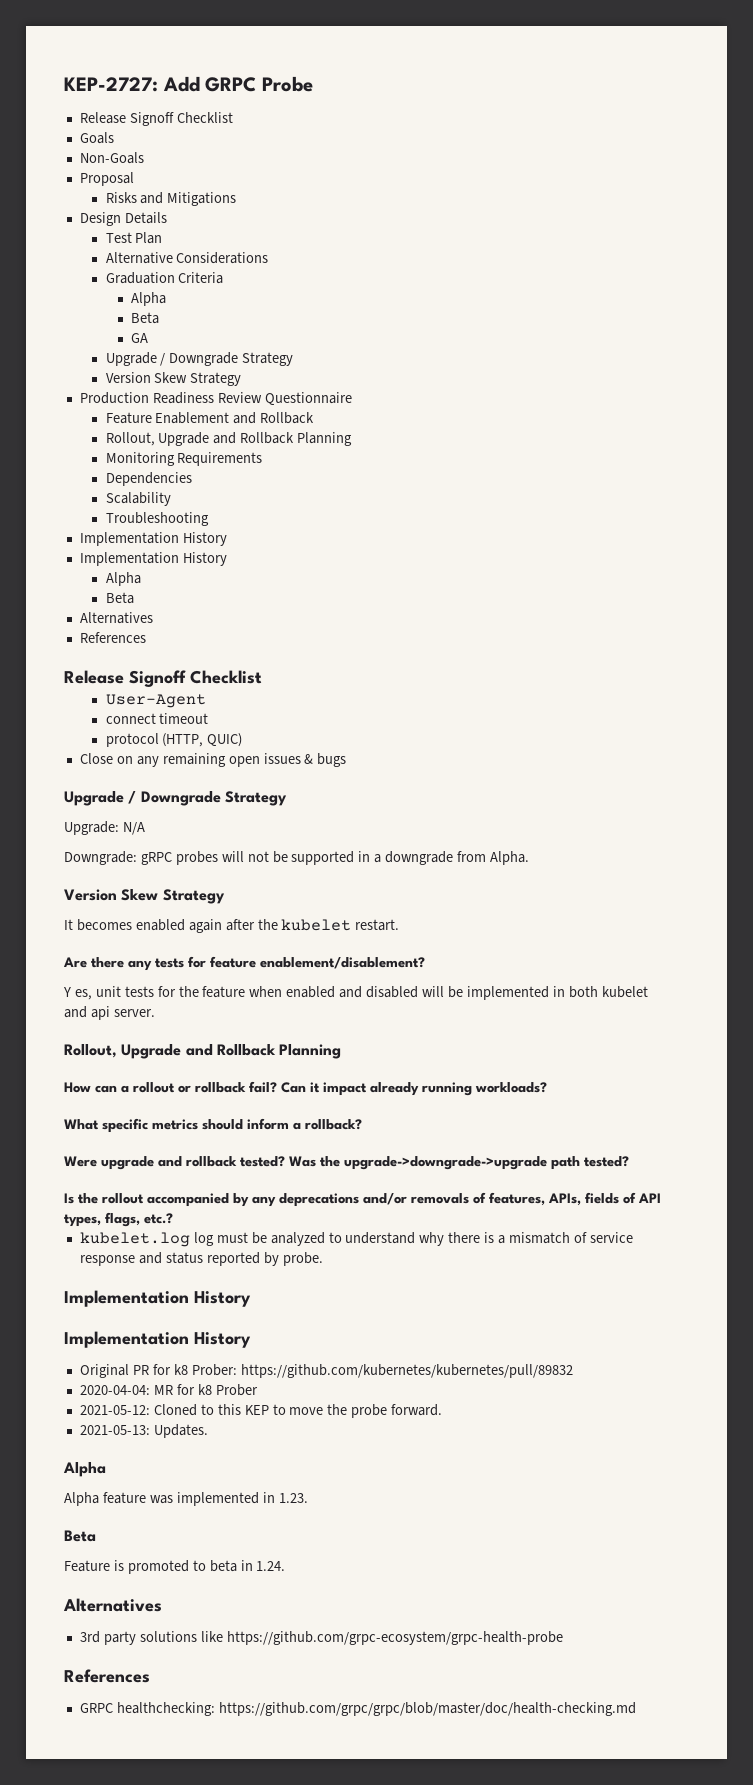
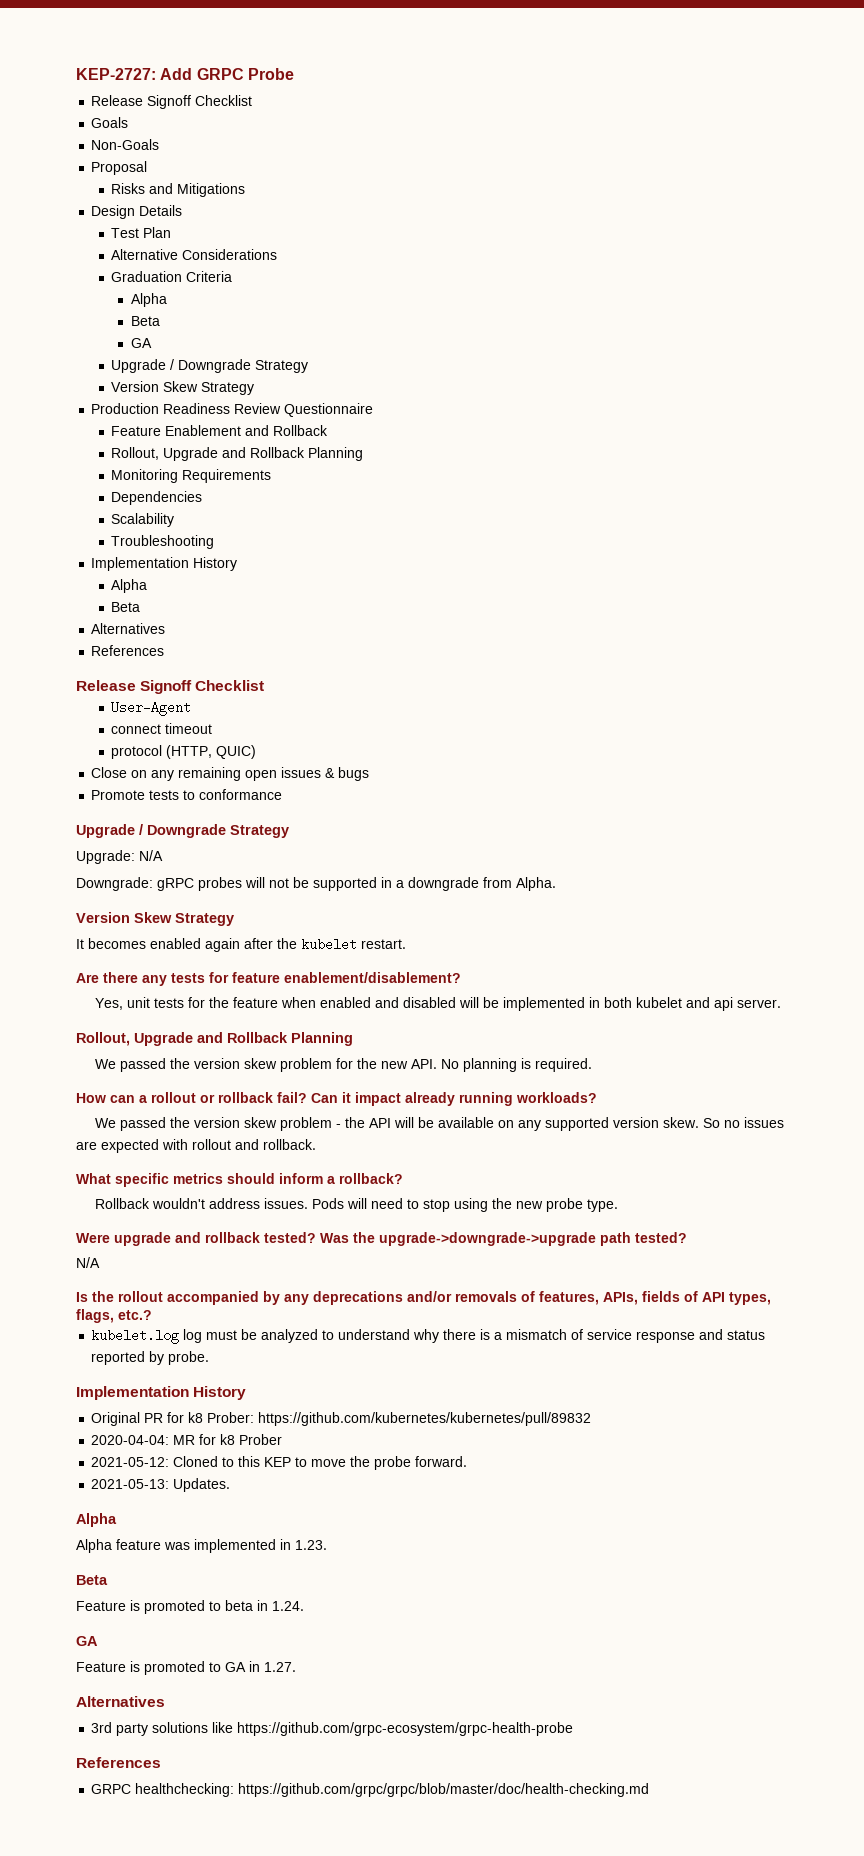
[79,552,227,566] // Implementation History -> (238, 564) none
(347, 760) none -> [91,789,283,800] // Promote tests to conformance
[63,987,92,1000] Y es, -> [95,998,124,1010] Yes,
(342, 1051) none -> [95,1058,593,1072] // We passed the version skew problem for the new API. No planning is required.
(547, 1087) none -> [95,1117,785,1131] [76,1139,316,1153] // We passed the version skew problem - the API will be available on any supported version skew. So no issues are expected with rollout and rollback.
(362, 1124) none -> [95,1198,619,1212] // Rollback wouldn't address issues. Pods will need to stop using the new probe type.
(629, 1161) none -> [76,1257,100,1268] // N/A
[64,1331,251,1348] // Implementation History -> (247, 1393) none
(286, 1566) none -> [76,1636,98,1646] [76,1661,296,1675] // GA // Feature is promoted to GA in 1.27.

